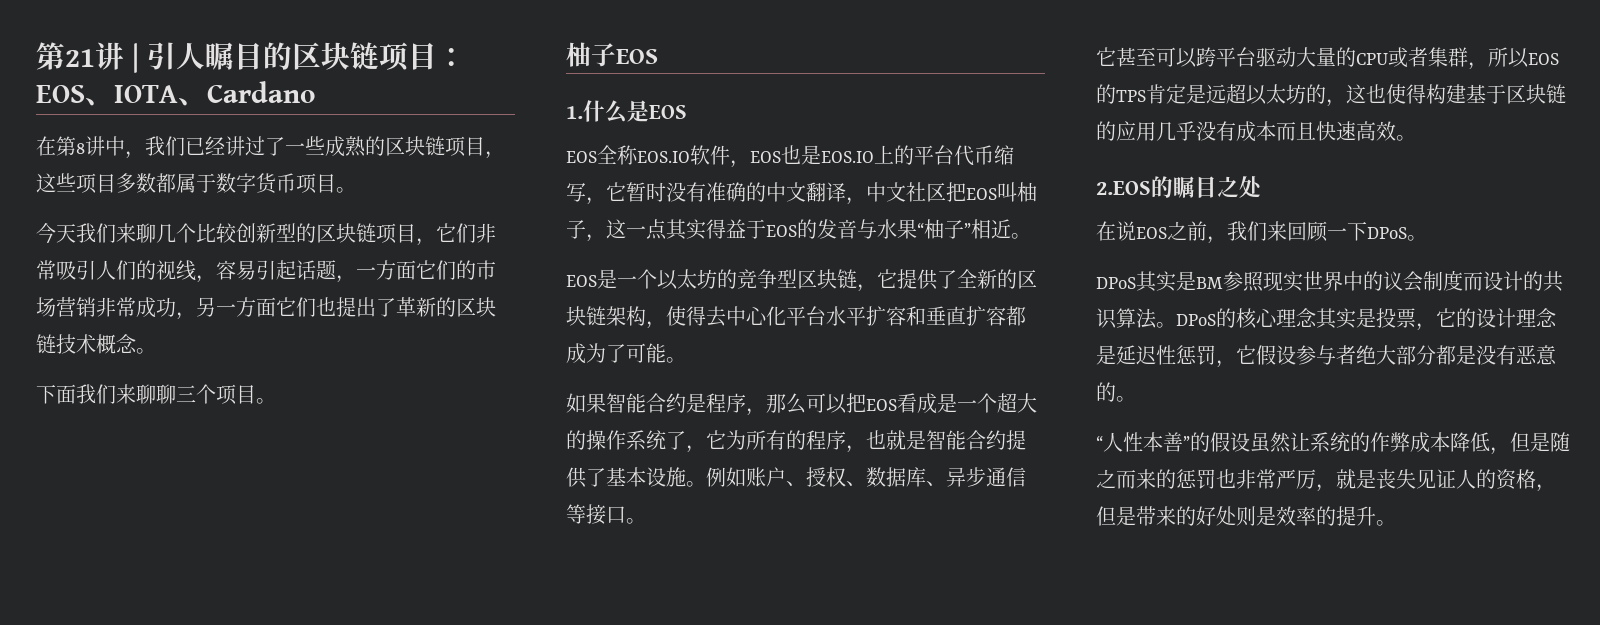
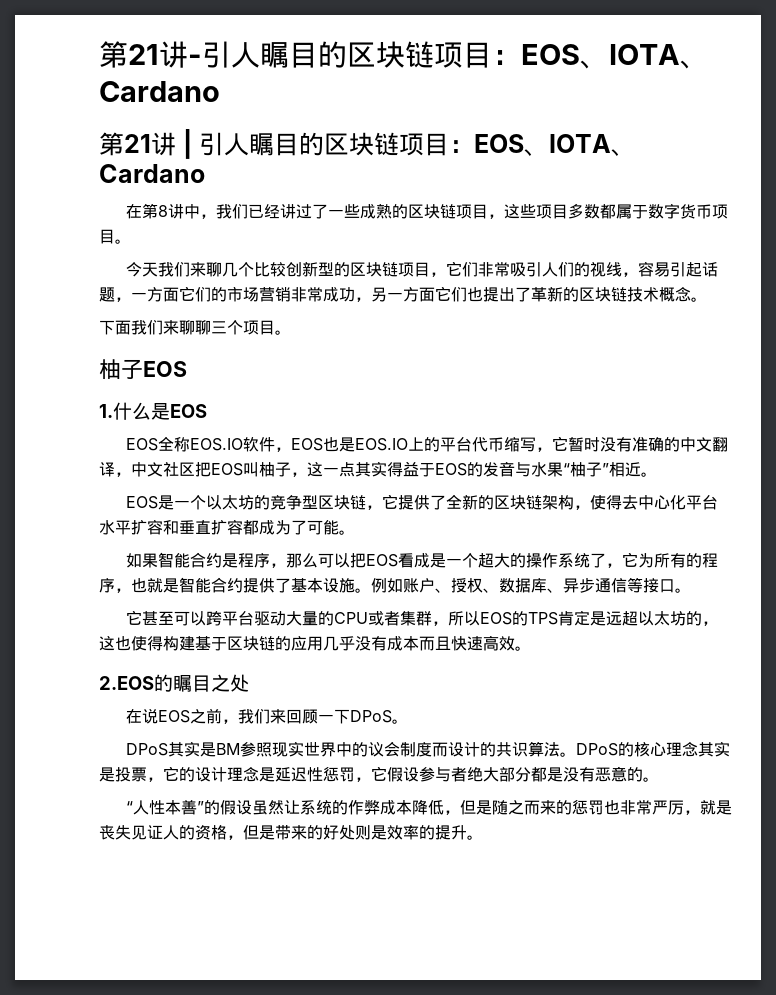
[36,42,124,70] 第21讲 -> [99,41,709,69] [99,81,220,102] [99,132,176,156] 第21讲-引人瞩目的区块链项目：EOS、IOTA、Cardano // 第21讲

